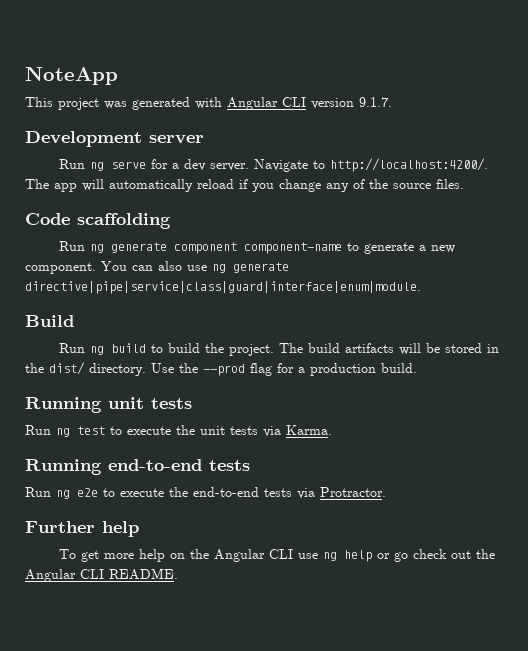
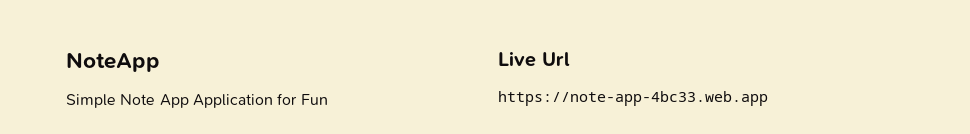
[25,97,392,110] [25,131,204,147] [59,158,489,172] [25,179,464,192] [25,213,171,229] [59,241,456,254] [25,261,289,274] [25,281,421,294] [25,315,74,327] [59,343,500,356] [25,362,417,376] [25,397,192,413] [25,425,332,437] [25,459,250,475] [25,487,386,499] [25,521,139,537] [59,549,496,562] [25,568,178,582] This project was generated with Angular CLI version 9.1.7. // Development server // Run ng serve for a dev server. Navigate to http://localhost:4200/. The app will automatically reload if you change any of the source files. // Code scaffolding // Run ng generate component component-name to generate a new component. You can also use ng generate directive|pipe|service|class|guard|interface|enum|module. // Build // Run ng build to build the project. The build artifacts will be stored in the dist/ directory. Use the --prod flag for a production build. // Running unit tests // Run ng test to execute the unit tests via Karma. // Running end-to-end tests // Run ng e2e to execute the end-to-end tests via Protractor. // Further help // To get more help on the Angular CLI use ng help or go check out the Angular CLI README. -> [66,93,328,108] [498,51,570,67] [498,91,768,106] Simple Note App Application for Fun // Live Url // https://note-app-4bc33.web.app

